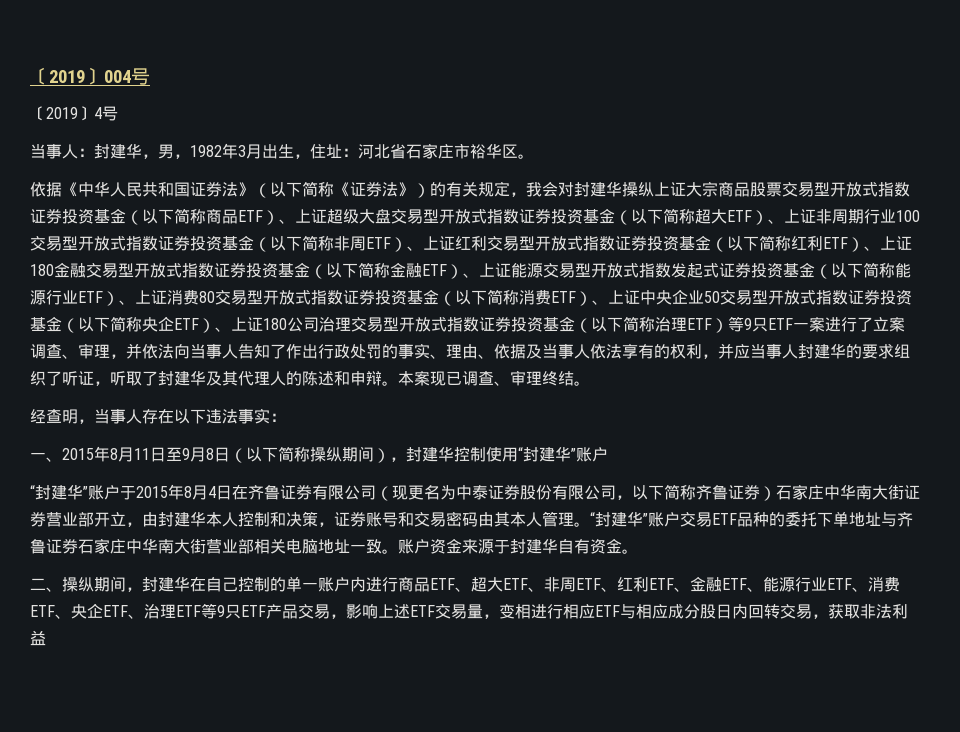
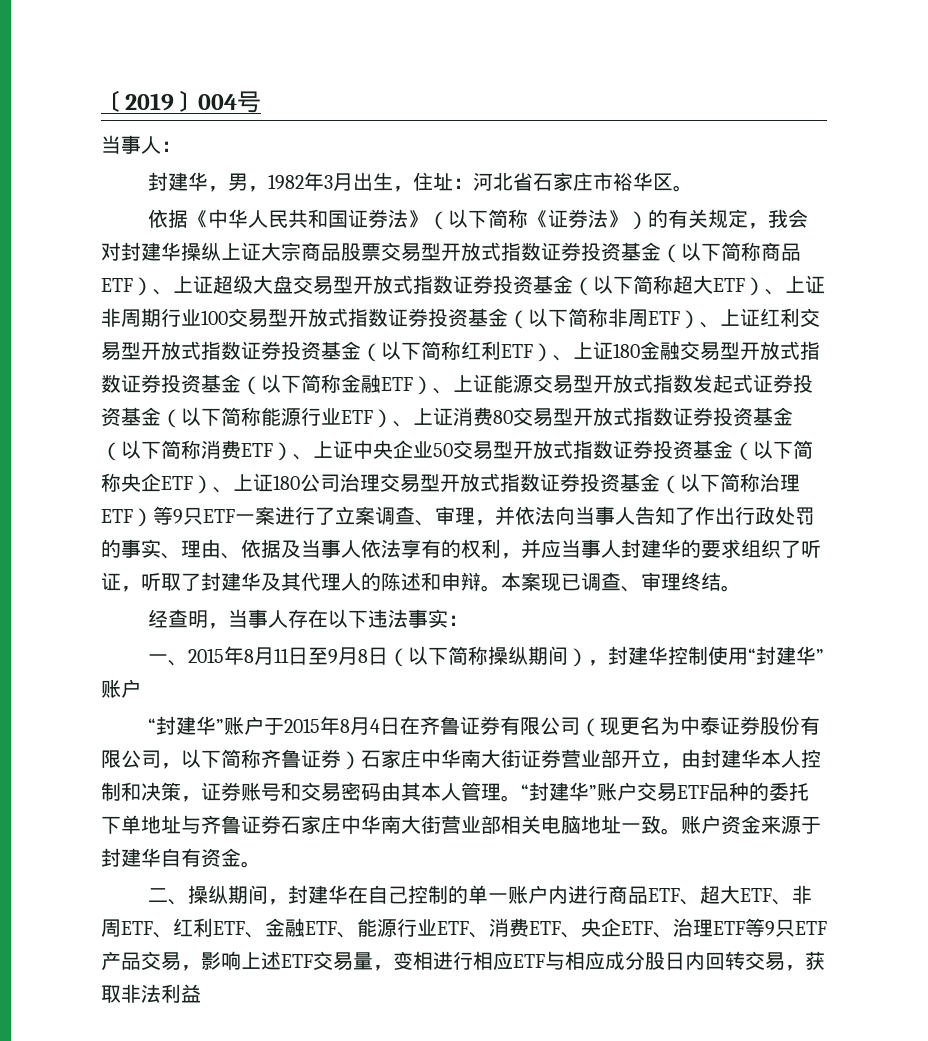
[30,106,118,121] // 〔2019〕4号 -> (261, 102) none
(94, 152) none -> (181, 146) //

